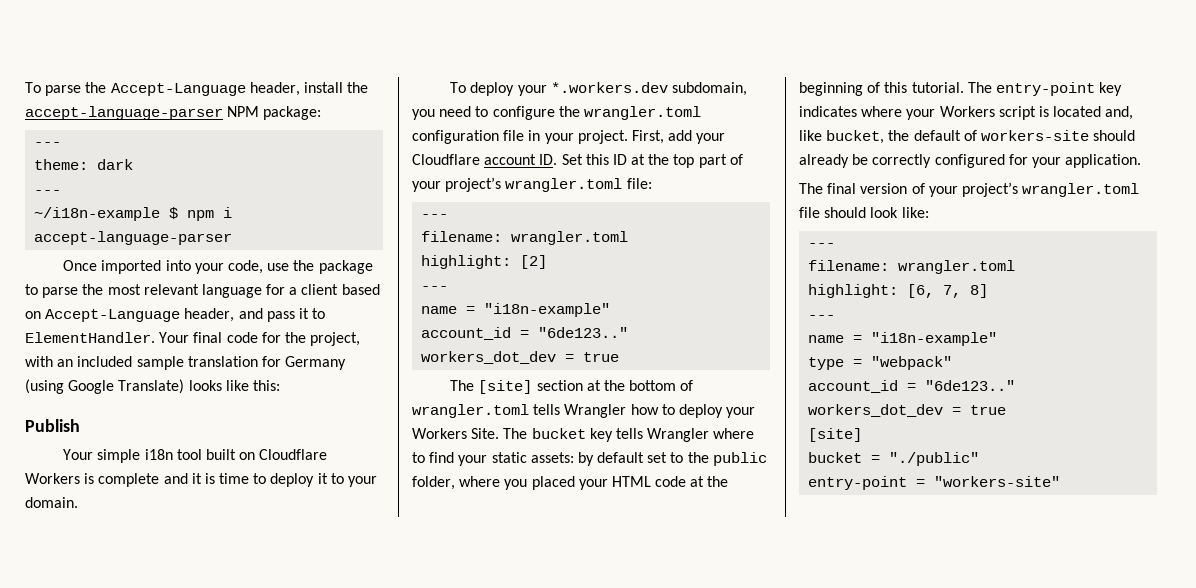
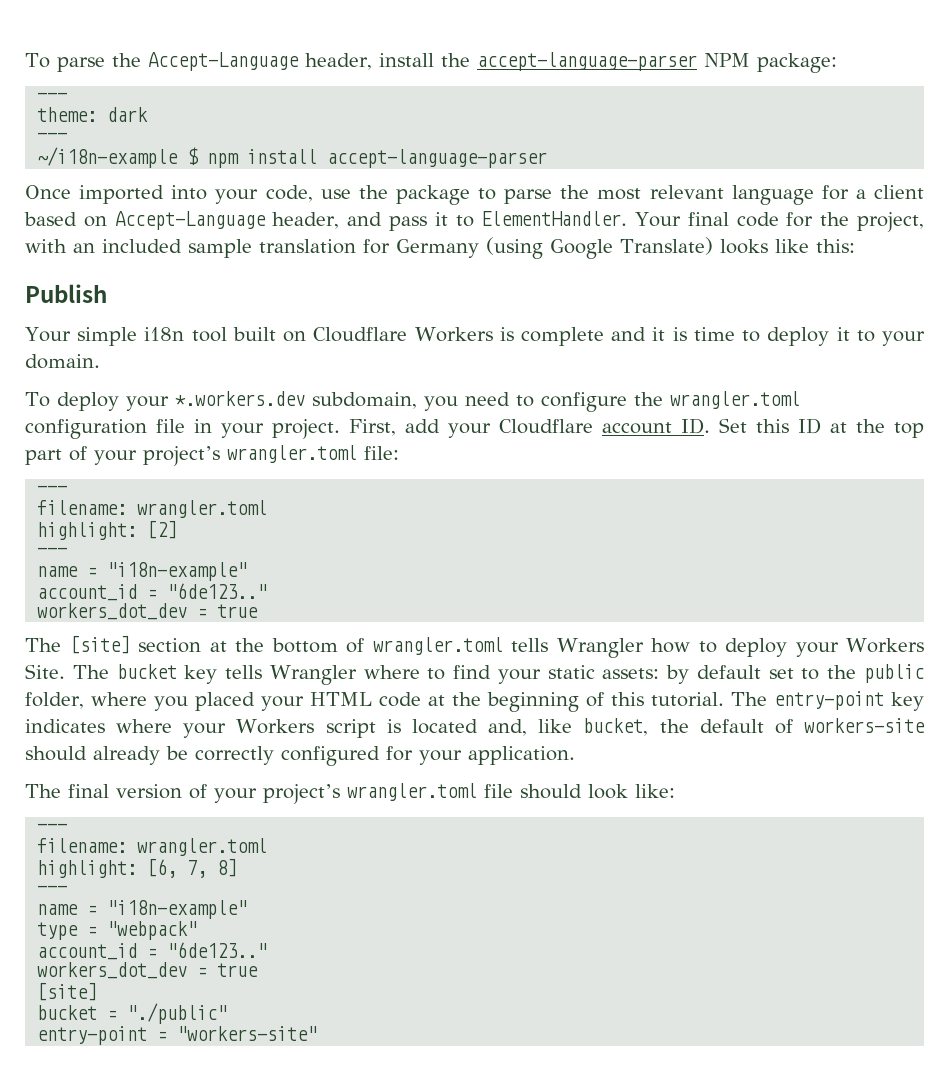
[223,207,233,218] i -> [247,149,318,164] install

